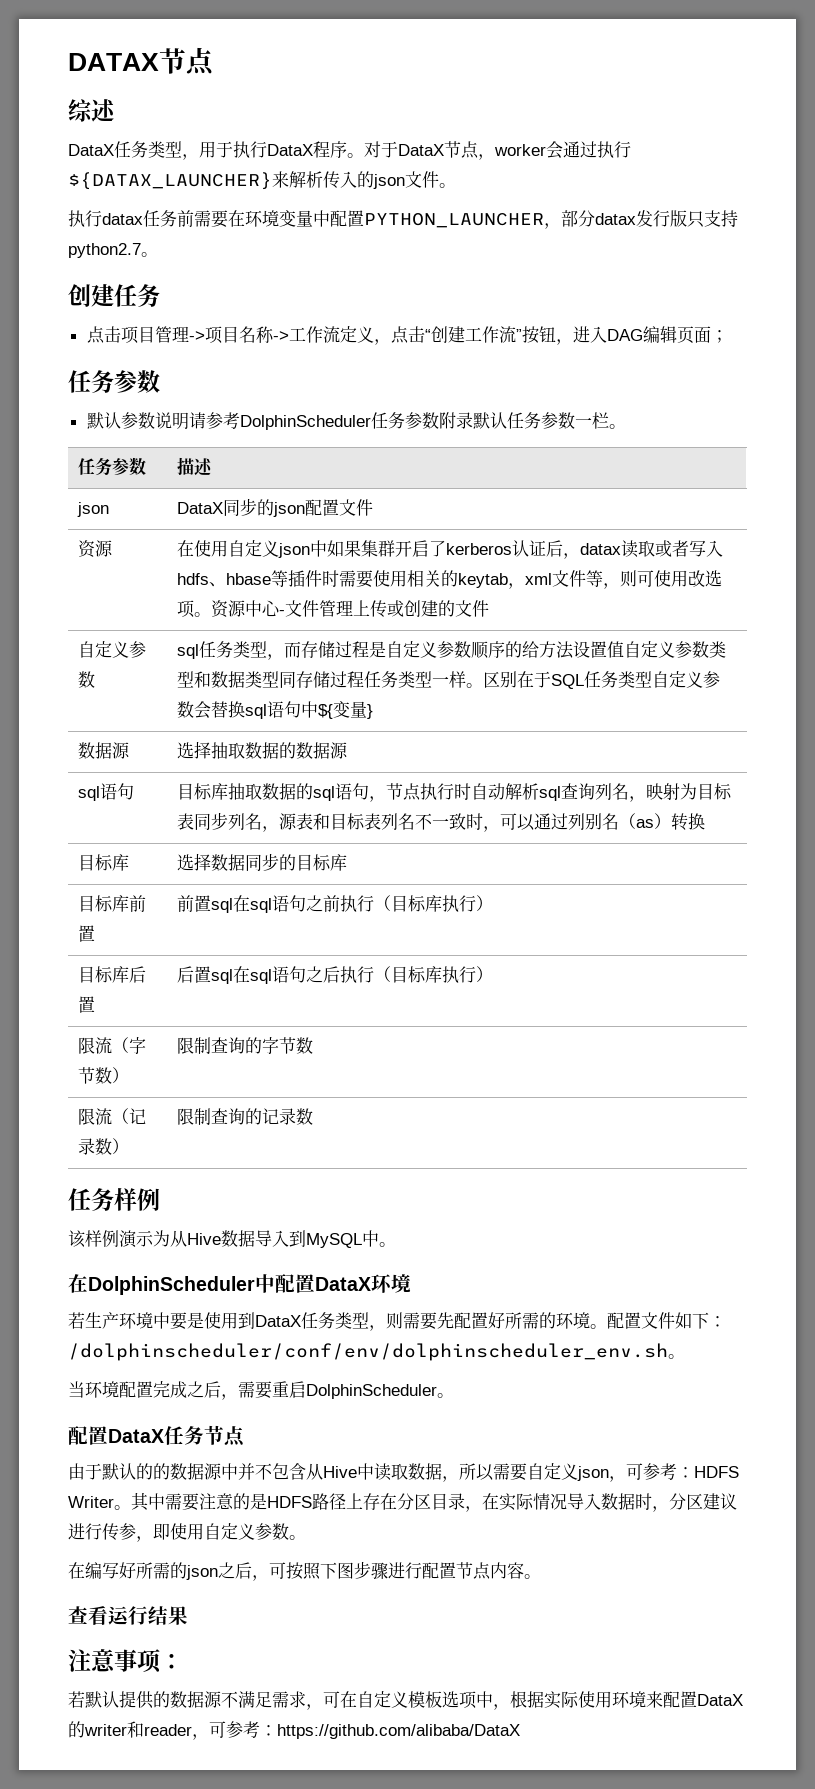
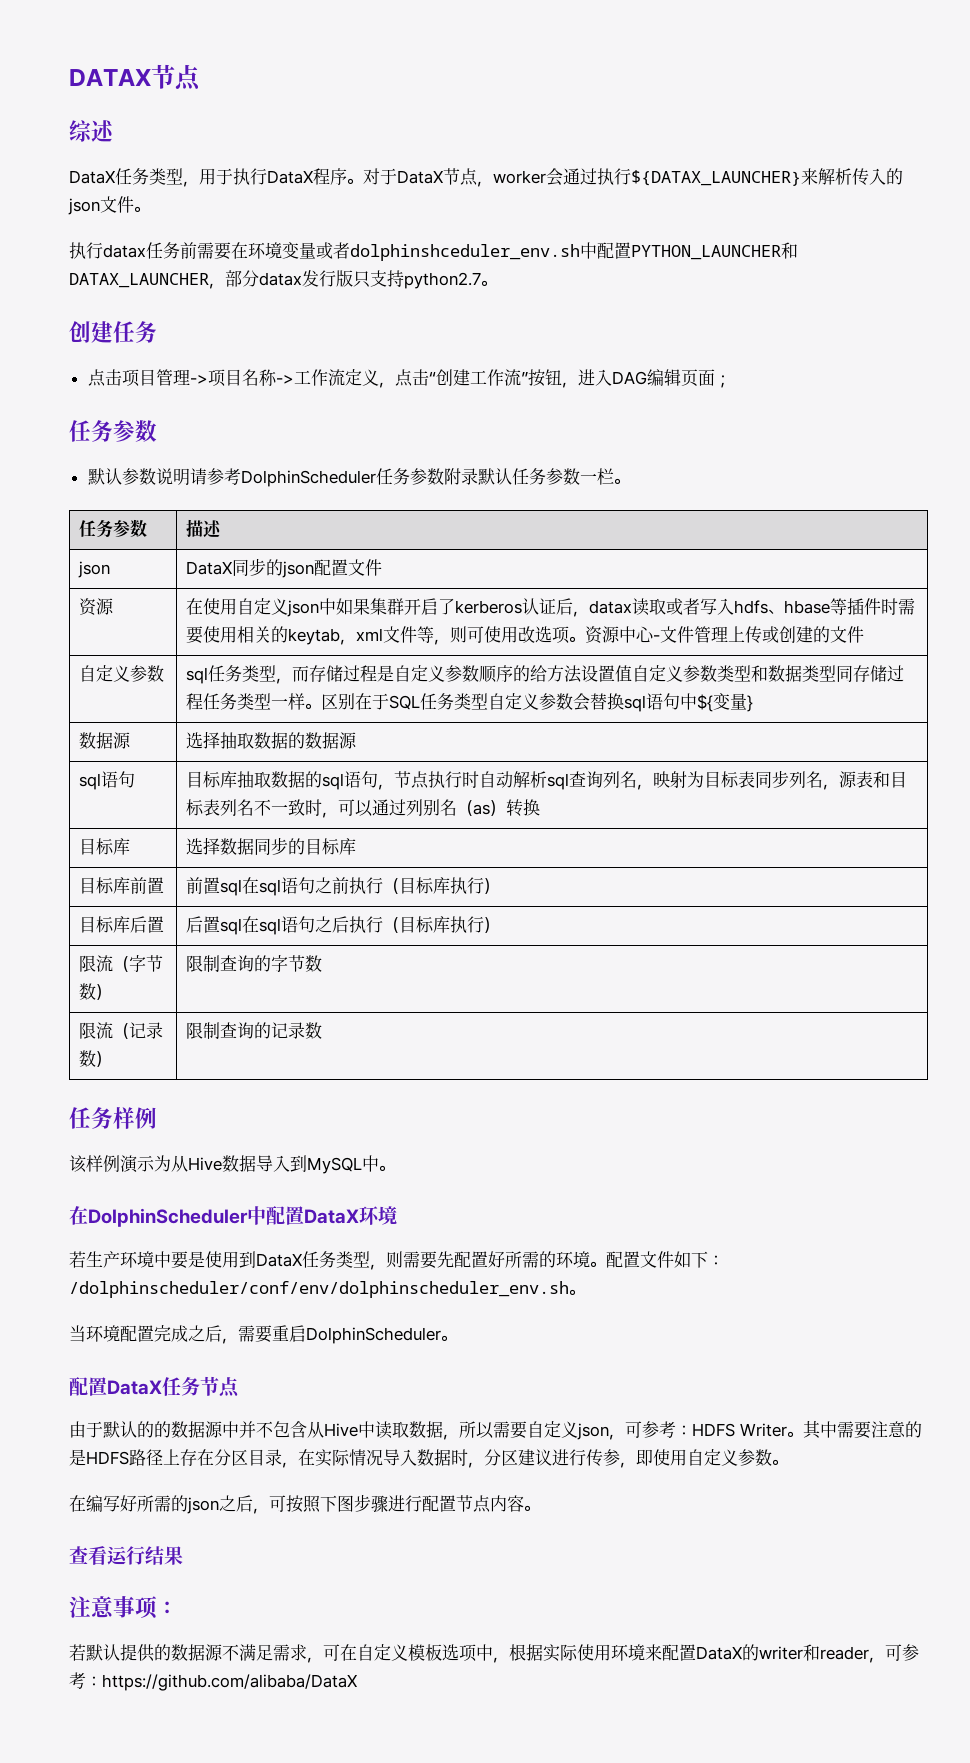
(313, 218) none -> [316,242,580,261] 或者dolphinshceduler_env.sh
(544, 220) none -> [781,242,798,259] [69,273,209,288] 和DATAX_LAUNCHER

